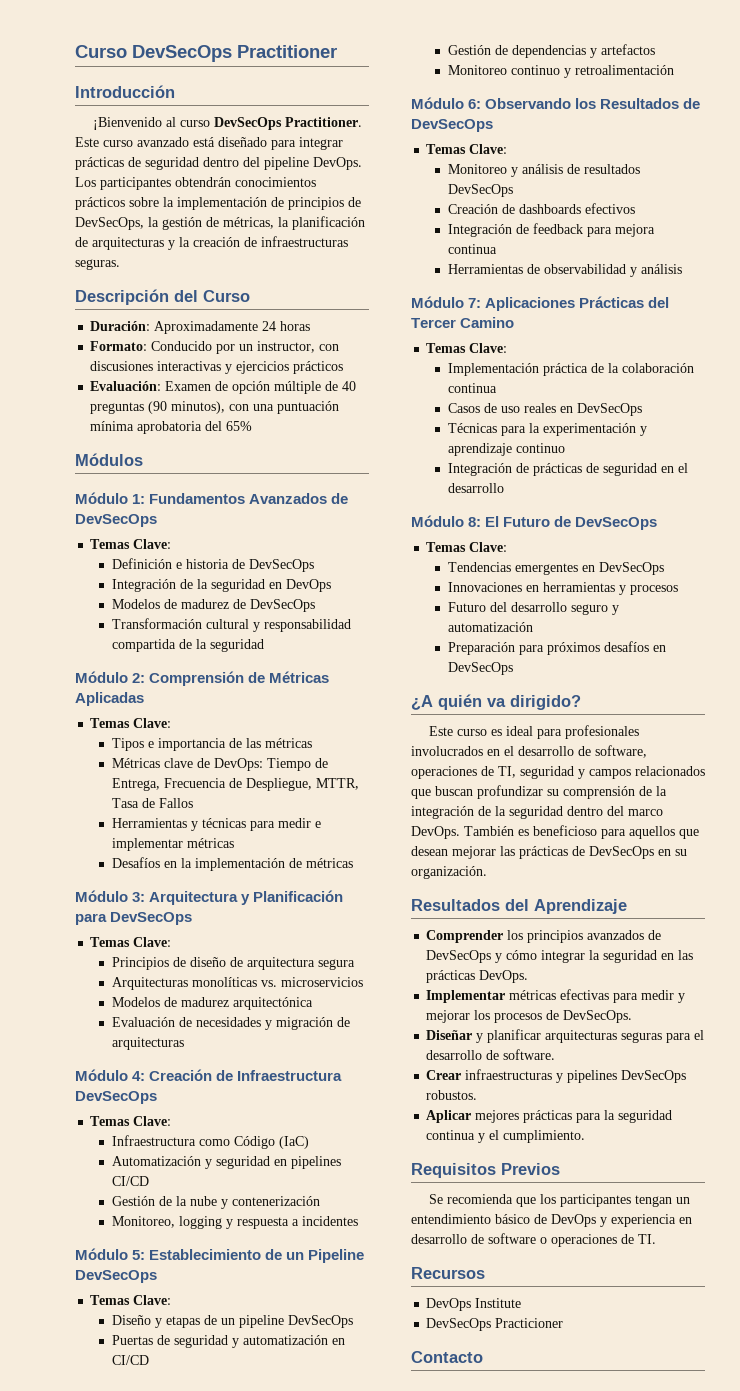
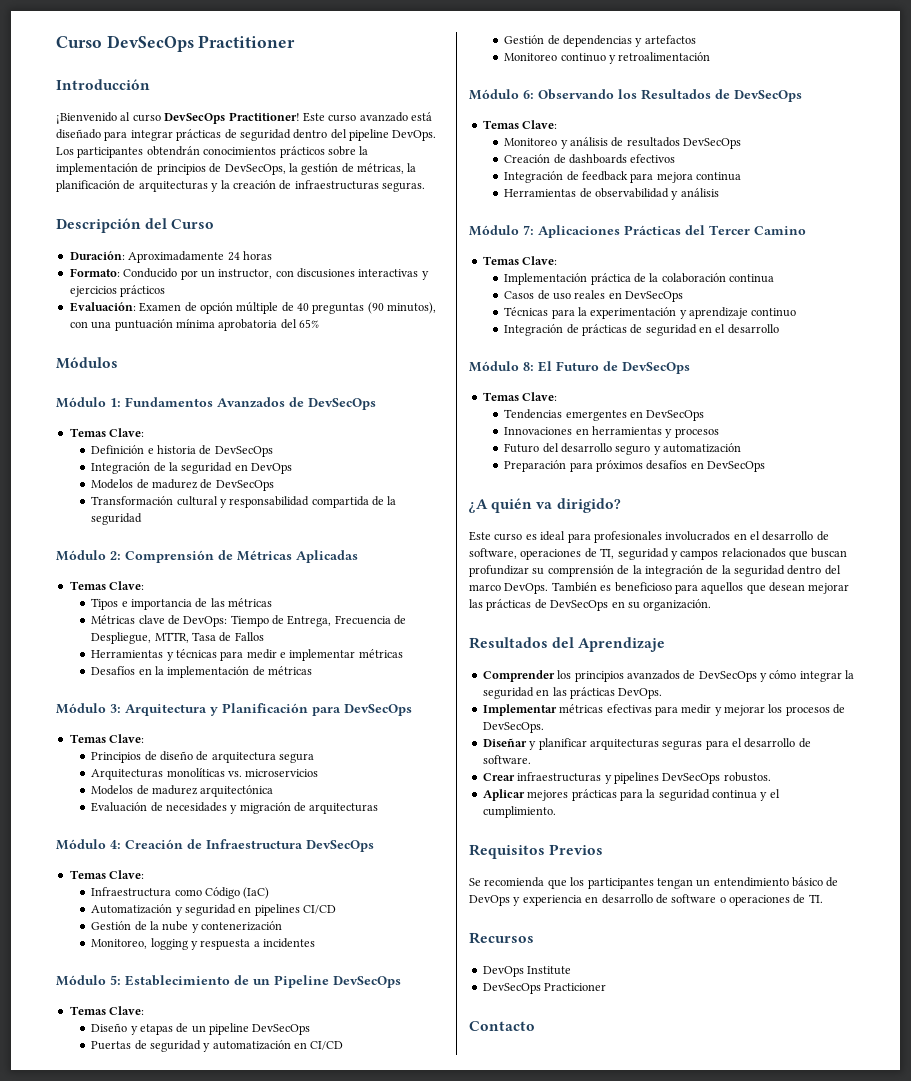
[285,117,363,127] Practitioner. -> [228,112,300,121] Practitioner!

